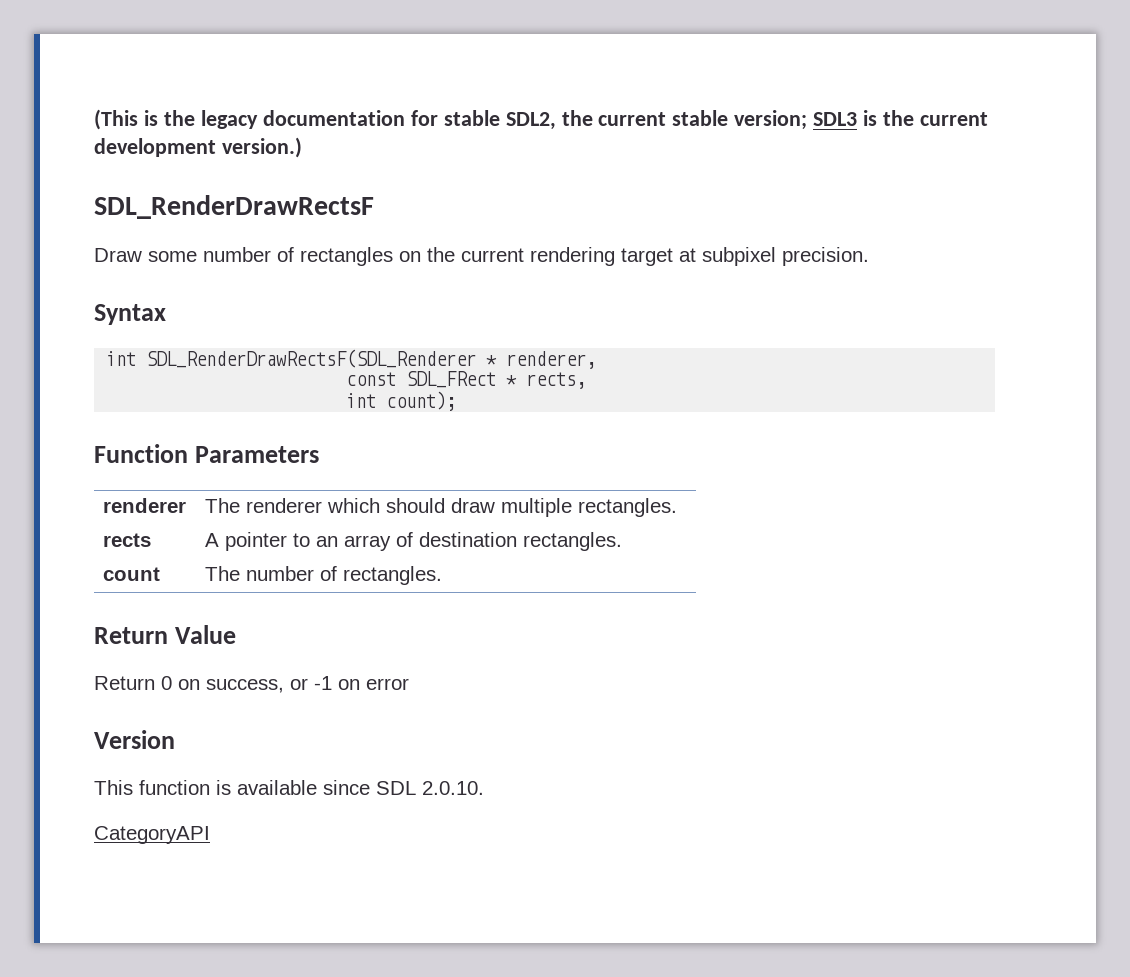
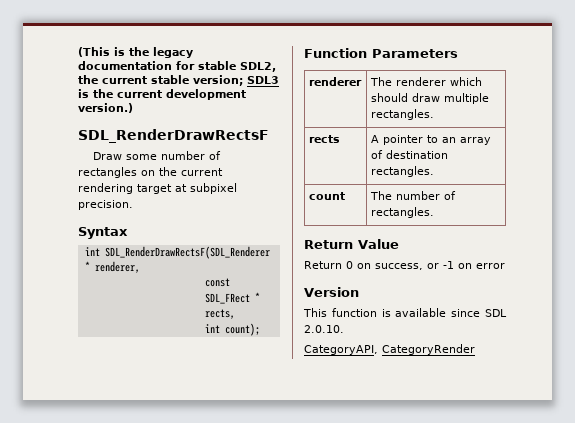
[94,826,210,844] CategoryAPI -> [304,344,475,355] CategoryAPI, CategoryRender

